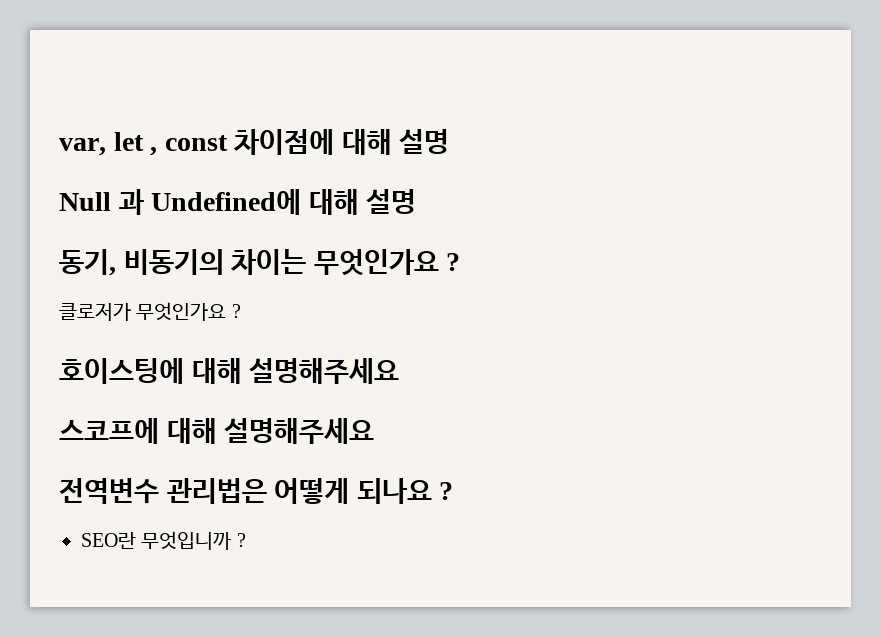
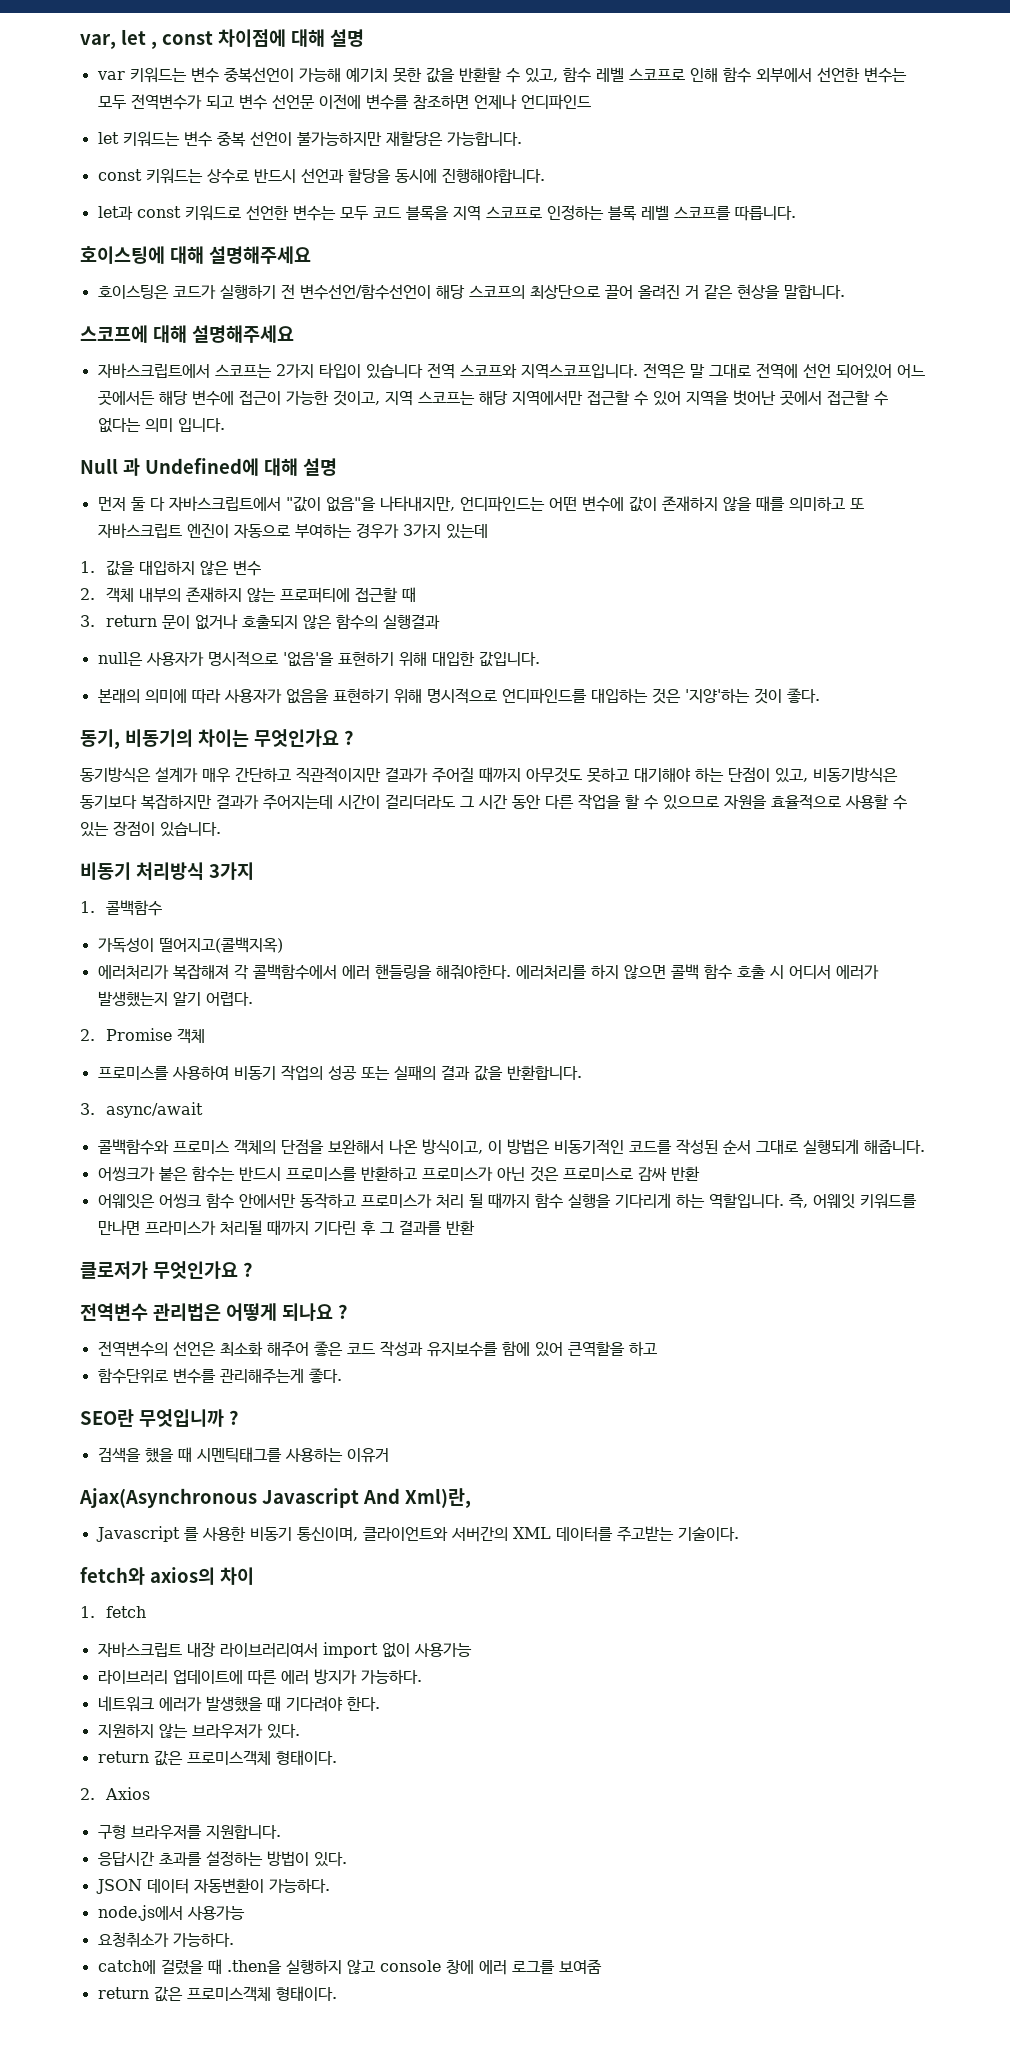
(450, 141) none -> [96,67,907,83] [97,94,591,110] [97,131,522,147] [97,168,545,184] [97,205,796,221] [80,246,311,264] [97,284,845,300] [80,325,294,343] [97,363,925,379] [97,390,888,406] [97,418,225,433] // var 키워드는 변수 중복선언이 가능해 예기치 못한 값을 반환할 수 있고, 함수 레벨 스코프로 인해 함수 외부에서 선언한 변수는 모두 전역변수가 되고 변수 선언문 이전에 변수를 참조하면 언제나 언디파인드 // let 키워드는 변수 중복 선언이 불가능하지만 재할당은 가능합니다. // const 키워드는 상수로 반드시 선언과 할당을 동시에 진행해야합니다. // let과 const 키워드로 선언한 변수는 모두 코드 블록을 지역 스코프로 인정하는 블록 레벨 스코프를 따릅니다. // 호이스팅에 대해 설명해주세요 // 호이스팅은 코드가 실행하기 전 변수선언/함수선언이 해당 스코프의 최상단으로 끌어 올려진 거 같은 현상을 말합니다. // 스코프에 대해 설명해주세요 // 자바스크립트에서 스코프는 2가지 타입이 있습니다 전역 스코프와 지역스코프입니다. 전역은 말 그대로 전역에 선언 되어있어 어느 곳에서든 해당 변수에 접근이 가능한 것이고, 지역 스코프는 해당 지역에서만 접근할 수 있어 지역을 벗어난 곳에서 접근할 수 없다는 의미 입니다.
(417, 201) none -> [97,496,864,512] [97,523,488,539] [80,560,261,576] [80,587,416,603] [80,614,440,630] [97,651,540,667] [97,688,820,704] // 먼저 둘 다 자바스크립트에서 "값이 없음"을 나타내지만, 언디파인드는 어떤 변수에 값이 존재하지 않을 때를 의미하고 또 자바스크립트 엔진이 자동으로 부여하는 경우가 3가지 있는데 // 1. 값을 대입하지 않은 변수 // 2. 객체 내부의 존재하지 않는 프로퍼티에 접근할 때 // 3. return 문이 없거나 호출되지 않은 함수의 실행결과 // null은 사용자가 명시적으로 '없음'을 표현하기 위해 대입한 값입니다. // 본래의 의미에 따라 사용자가 없음을 표현하기 위해 명시적으로 언디파인드를 대입하는 것은 '지양'하는 것이 좋다.
[59,302,241,321] [59,358,400,384] [59,418,375,444] 클로저가 무엇인가요 ? // 호이스팅에 대해 설명해주세요 // 스코프에 대해 설명해주세요 -> [80,767,898,783] [80,794,907,810] [80,821,221,837] [80,862,254,880] [80,900,162,916] [97,937,283,953] [97,964,879,980] [97,991,253,1007] [80,1028,205,1044] [97,1065,582,1081] [80,1102,203,1118] [97,1139,925,1155] [97,1166,700,1182] [97,1193,917,1209] [97,1220,475,1235] [80,1261,253,1279] 동기방식은 설계가 매우 간단하고 직관적이지만 결과가 주어질 때까지 아무것도 못하고 대기해야 하는 단점이 있고, 비동기방식은 동기보다 복잡하지만 결과가 주어지는데 시간이 걸리더라도 그 시간 동안 다른 작업을 할 수 있으므로 자원을 효율적으로 사용할 수 있는 장점이 있습니다. // 비동기 처리방식 3가지 // 1. 콜백함수 // 가독성이 떨어지고(콜백지옥) // 에러처리가 복잡해져 각 콜백함수에서 에러 핸들링을 해줘야한다. 에러처리를 하지 않으면 콜백 함수 호출 시 어디서 에러가 발생했는지 알기 어렵다. // 2. Promise 객체 // 프로미스를 사용하여 비동기 작업의 성공 또는 실패의 결과 값을 반환합니다. // 3. async/await // 콜백함수와 프로미스 객체의 단점을 보완해서 나온 방식이고, 이 방법은 비동기적인 코드를 작성된 순서 그대로 실행되게 해줍니다. // 어씽크가 붙은 함수는 반드시 프로미스를 반환하고 프로미스가 아닌 것은 프로미스로 감싸 반환 // 어웨잇은 어씽크 함수 안에서만 동작하고 프로미스가 처리 될 때까지 함수 실행을 기다리게 하는 역할입니다. 즉, 어웨잇 키워드를 만나면 프라미스가 처리될 때까지 기다린 후 그 결과를 반환 // 클로저가 무엇인가요 ?
[81,531,246,550] SEO란 무엇입니까 ? -> [97,1341,657,1357] [97,1368,342,1384] [80,1409,239,1427] [97,1447,389,1463] [79,1488,471,1508] [95,1526,739,1542] [80,1567,254,1585] [80,1606,146,1618] [97,1642,472,1658] [97,1669,422,1685] [97,1696,380,1712] [97,1723,300,1739] [97,1750,337,1766] [80,1787,150,1800] [97,1825,281,1840] [97,1851,347,1867] [95,1878,330,1894] [97,1905,245,1921] [97,1932,234,1947] [97,1959,602,1975] [97,1986,337,2002] 전역변수의 선언은 최소화 해주어 좋은 코드 작성과 유지보수를 함에 있어 큰역할을 하고 // 함수단위로 변수를 관리해주는게 좋다. // SEO란 무엇입니까 ? // 검색을 했을 때 시멘틱태그를 사용하는 이유거 // Ajax(Asynchronous Javascript And Xml)란, // Javascript 를 사용한 비동기 통신이며, 클라이언트와 서버간의 XML 데이터를 주고받는 기술이다. // fetch와 axios의 차이 // 1. fetch // 자바스크립트 내장 라이브러리여서 import 없이 사용가능 // 라이브러리 업데이트에 따른 에러 방지가 가능하다. // 네트워크 에러가 발생했을 때 기다려야 한다. // 지원하지 않는 브라우저가 있다. // return 값은 프로미스객체 형태이다. // 2. Axios // 구형 브라우저를 지원합니다. // 응답시간 초과를 설정하는 방법이 있다. // JSON 데이터 자동변환이 가능하다. // node.js에서 사용가능 // 요청취소가 가능하다. // catch에 걸렸을 때 .then을 실행하지 않고 console 창에 에러 로그를 보여줌 // return 값은 프로미스객체 형태이다.

